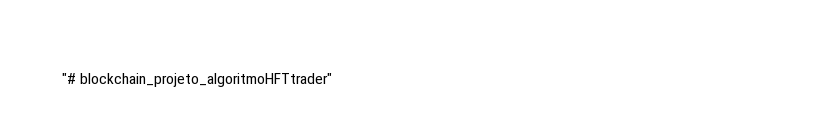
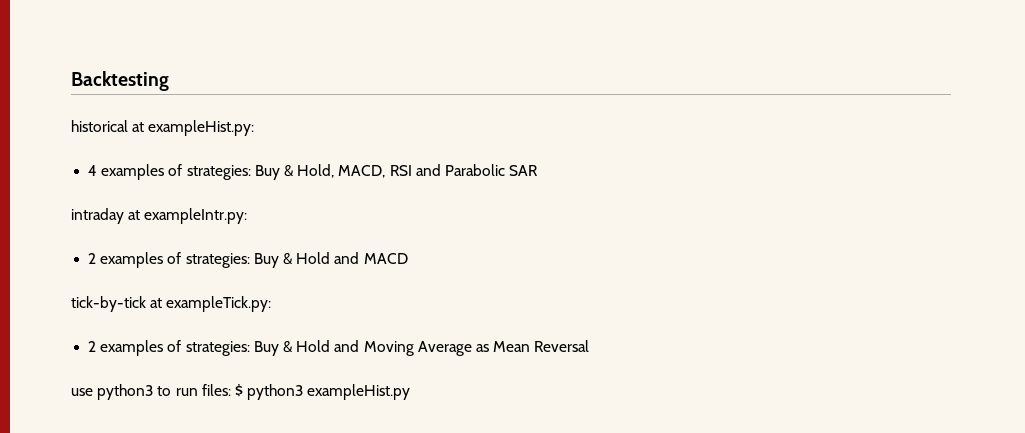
[62,73,333,87] "# blockchain_projeto_algoritmoHFTtrader" -> [71,71,169,91] [71,120,255,136] [88,164,539,180] [71,208,248,224] [88,252,408,268] [71,296,272,312] [88,340,590,356] [71,384,411,400] Backtesting // historical at exampleHist.py: // 4 examples of strategies: Buy & Hold, MACD, RSI and Parabolic SAR // intraday at exampleIntr.py: // 2 examples of strategies: Buy & Hold and MACD // tick-by-tick at exampleTick.py: // 2 examples of strategies: Buy & Hold and Moving Average as Mean Reversal // use python3 to run files: $ python3 exampleHist.py

